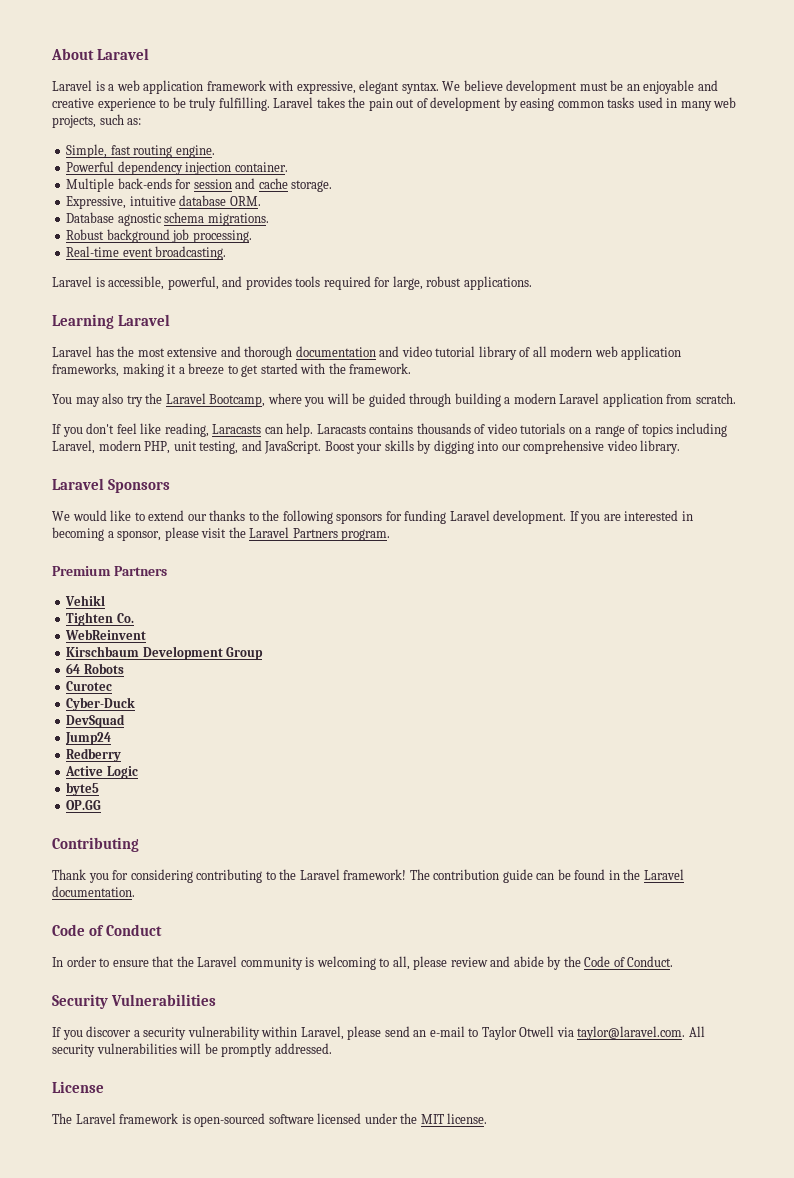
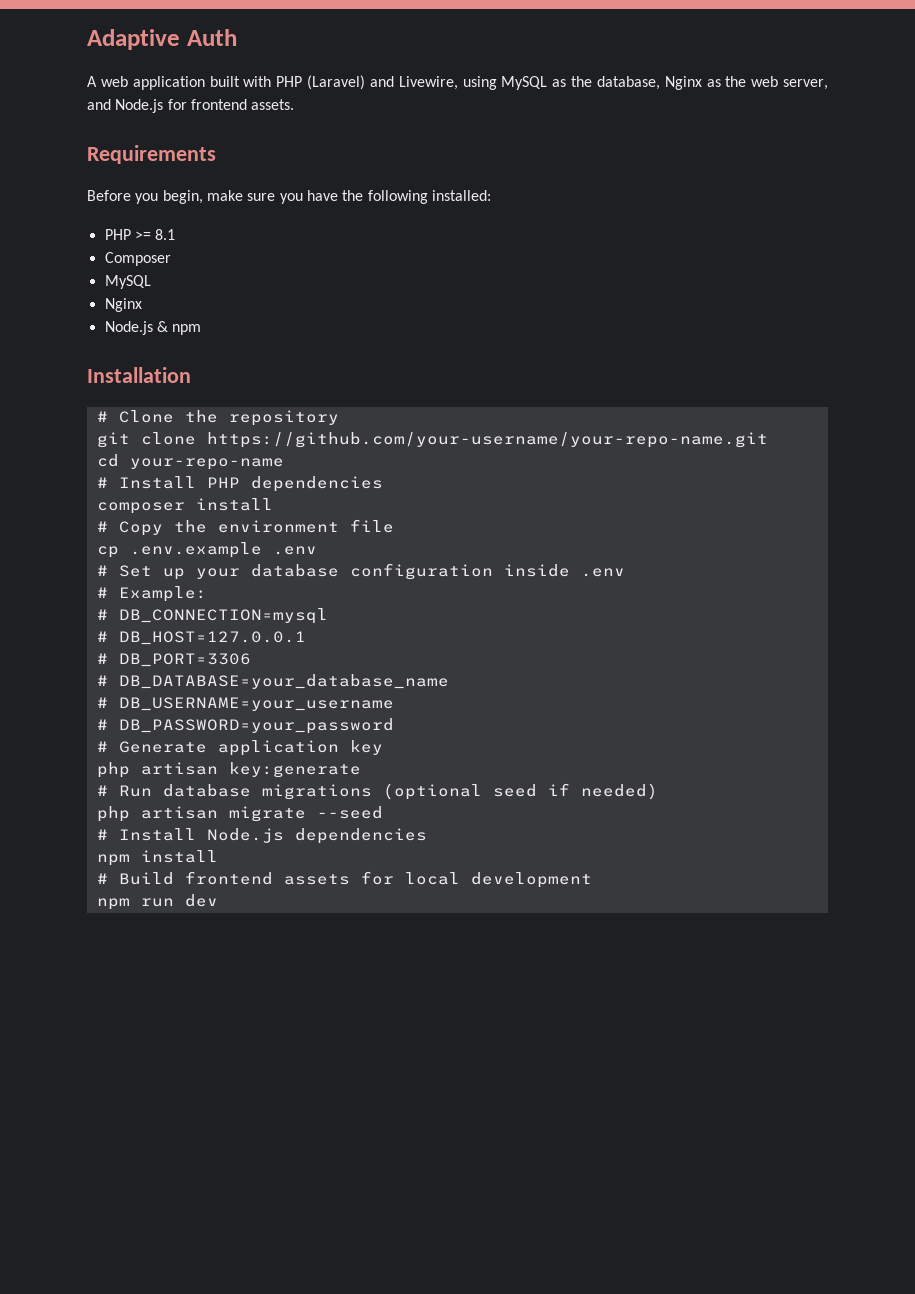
[51,48,150,60] [52,80,718,94] [52,97,737,111] [52,114,142,128] [66,144,215,158] [66,161,288,175] [66,178,333,192] [66,195,261,209] [66,212,269,226] [66,229,252,243] [66,246,227,260] [52,276,532,290] [52,314,171,329] [52,346,682,360] [52,363,412,377] [52,393,736,407] [52,423,728,437] [52,440,681,454] [52,478,171,493] [52,510,693,524] [52,527,391,541] [52,566,167,576] [65,595,106,606] [66,612,134,626] [65,629,147,640] [66,646,264,660] [66,663,124,674] [66,681,113,691] [66,697,136,711] [66,714,126,728] [65,732,112,745] [66,748,122,762] [65,766,138,779] [66,782,100,796] [66,800,102,810] [52,837,139,852] [52,869,684,883] [52,886,135,897] [52,924,163,936] [52,956,674,970] [52,994,217,1009] [52,1026,705,1040] [52,1043,332,1057] [52,1081,104,1093] [52,1113,488,1127] About Laravel // Laravel is a web application framework with expressive, elegant syntax. We believe development must be an enjoyable and creative experience to be truly fulfilling. Laravel takes the pain out of development by easing common tasks used in many web projects, such as: // Simple, fast routing engine. // Powerful dependency injection container. // Multiple back-ends for session and cache storage. // Expressive, intuitive database ORM. // Database agnostic schema migrations. // Robust background job processing. // Real-time event broadcasting. // Laravel is accessible, powerful, and provides tools required for large, robust applications. // Learning Laravel // Laravel has the most extensive and thorough documentation and video tutorial library of all modern web application frameworks, making it a breeze to get started with the framework. // You may also try the Laravel Bootcamp, where you will be guided through building a modern Laravel application from scratch. // If you don't feel like reading, Laracasts can help. Laracasts contains thousands of video tutorials on a range of topics including Laravel, modern PHP, unit testing, and JavaScript. Boost your skills by digging into our comprehensive video library. // Laravel Sponsors // We would like to extend our thanks to the following sponsors for funding Laravel development. If you are interested in becoming a sponsor, please visit the Laravel Partners program. // Premium Partners // Vehikl // Tighten Co. // WebReinvent // Kirschbaum Development Group // 64 Robots // Curotec // Cyber-Duck // DevSquad // Jump24 // Redberry // Active Logic // byte5 // OP.GG // Contributing // Thank you for considering contributing to the Laravel framework! The contribution guide can be found in the Laravel documentation. // Code of Conduct // In order to ensure that the Laravel community is welcoming to all, please review and abide by the Code of Conduct. // Security Vulnerabilities // If you discover a security vulnerability within Laravel, please send an e-mail to Taylor Otwell via taylor@laravel.com. All security vulnerabilities will be promptly addressed. // License // The Laravel framework is open-sourced software licensed under the MIT license. -> [87,29,237,50] [87,75,829,90] [87,99,295,113] [87,145,216,164] [87,190,491,204] [104,229,176,240] [104,252,171,266] [104,275,151,289] [104,298,142,312] [104,321,202,335] [87,367,191,383] [96,410,339,426] [96,432,768,448] [96,454,284,470] [96,476,383,492] [96,498,273,514] [96,519,394,536] [96,542,317,558] [96,563,625,580] [96,586,207,602] [96,608,328,624] [96,631,306,645] [96,653,251,667] [96,674,449,689] [96,697,394,711] [96,718,394,734] [96,740,383,756] [96,762,361,778] [96,783,658,800] [96,806,383,822] [96,828,427,844] [96,850,218,866] [96,871,592,888] [96,894,218,910] Adaptive Auth // A web application built with PHP (Laravel) and Livewire, using MySQL as the database, Nginx as the web server, and Node.js for frontend assets. // Requirements // Before you begin, make sure you have the following installed: // PHP >= 8.1 // Composer // MySQL // Nginx // Node.js & npm // Installation // # Clone the repository // git clone https://github.com/your-username/your-repo-name.git // cd your-repo-name // # Install PHP dependencies // composer install // # Copy the environment file // cp .env.example .env // # Set up your database configuration inside .env // # Example: // # DB_CONNECTION=mysql // # DB_HOST=127.0.0.1 // # DB_PORT=3306 // # DB_DATABASE=your_database_name // # DB_USERNAME=your_username // # DB_PASSWORD=your_password // # Generate application key // php artisan key:generate // # Run database migrations (optional seed if needed) // php artisan migrate --seed // # Install Node.js dependencies // npm install // # Build frontend assets for local development // npm run dev

